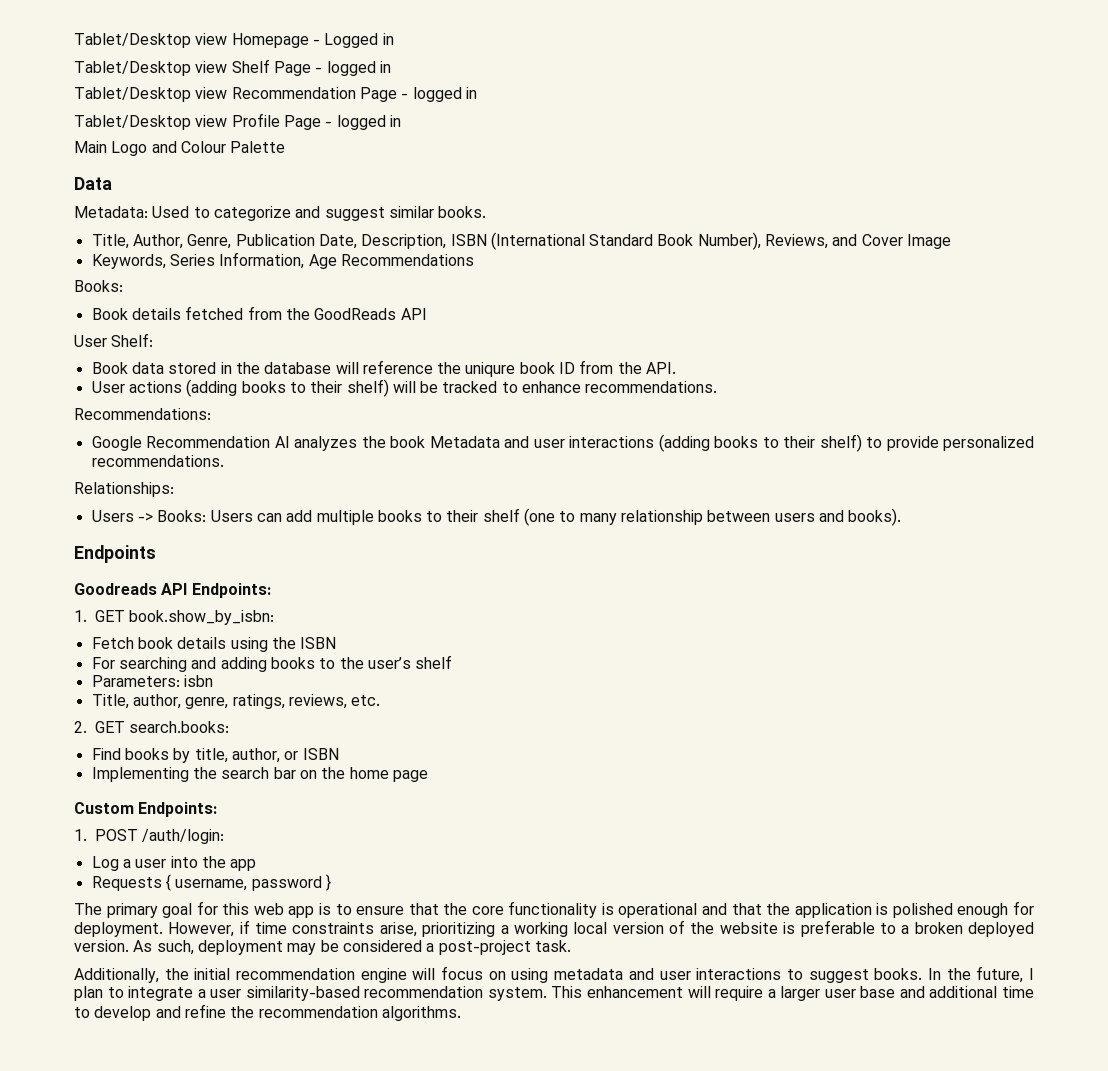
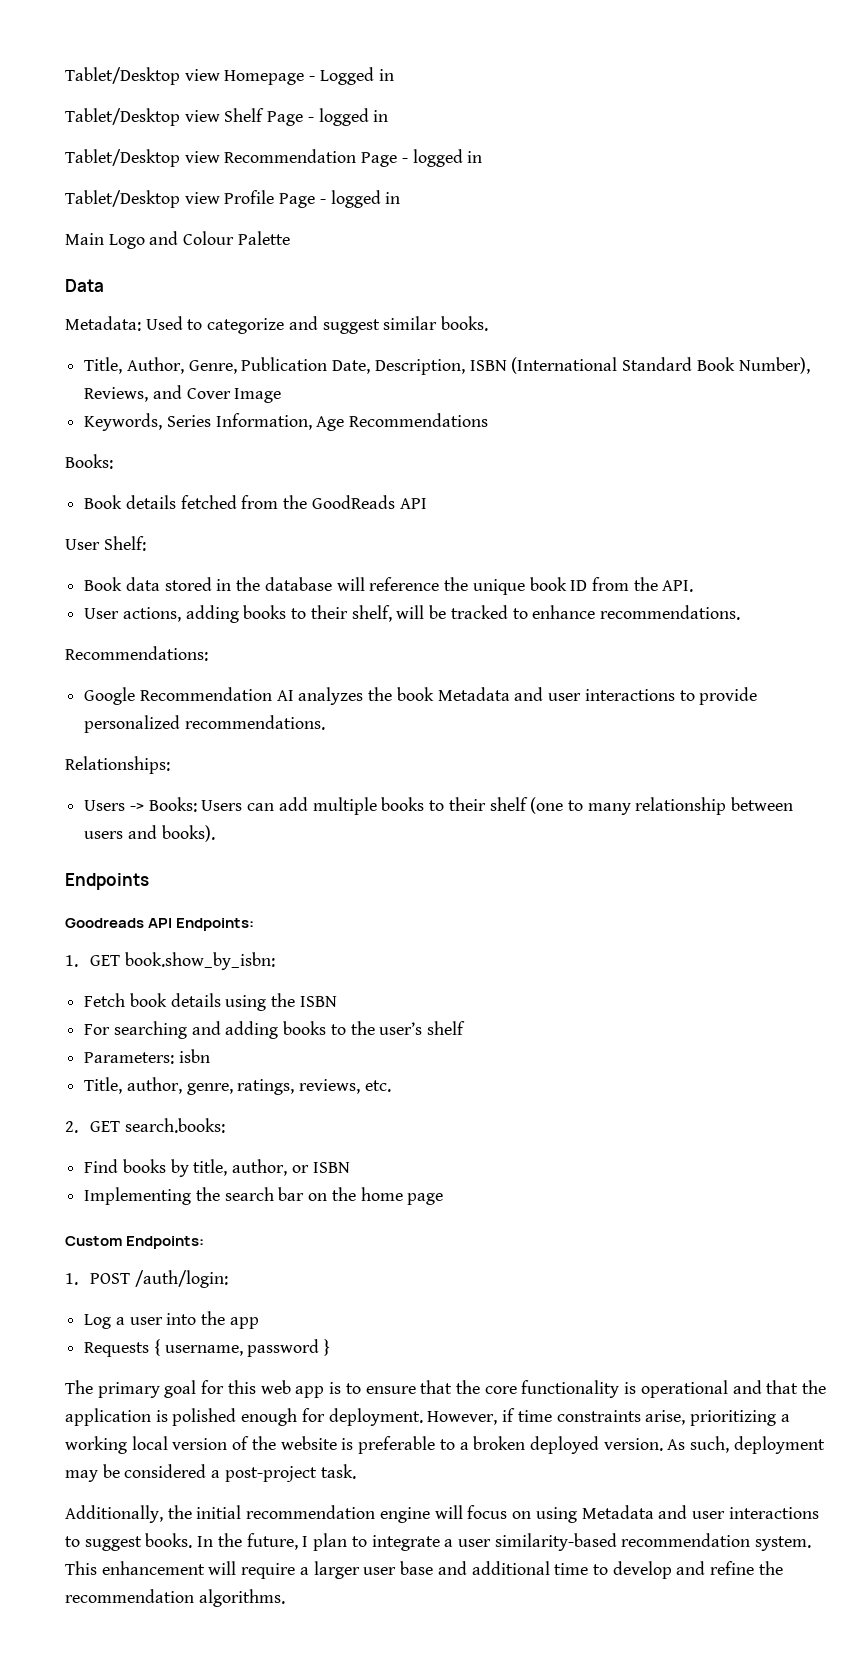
[465,362,516,377] uniqure -> [472,579,525,595] unique
[128,379,389,397] actions (adding books to their shelf) -> [122,605,392,623] actions, adding books to their shelf,
[658,434,862,452] (adding books to their shelf) -> (675, 695) none
[554,968,624,980] metadata -> [581,1505,654,1519] Metadata

